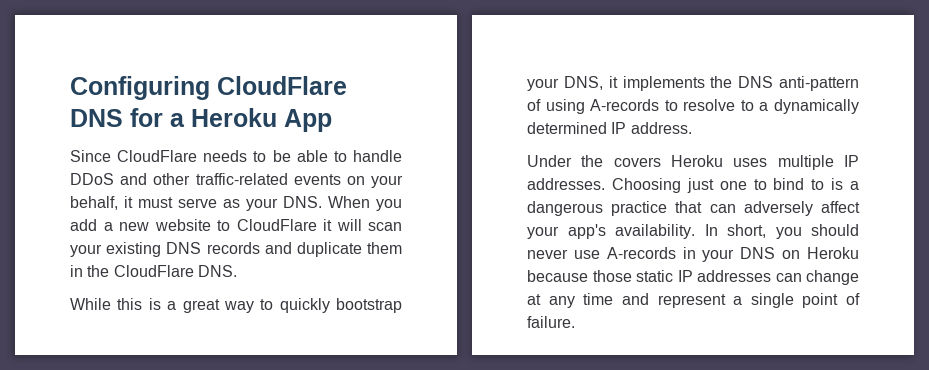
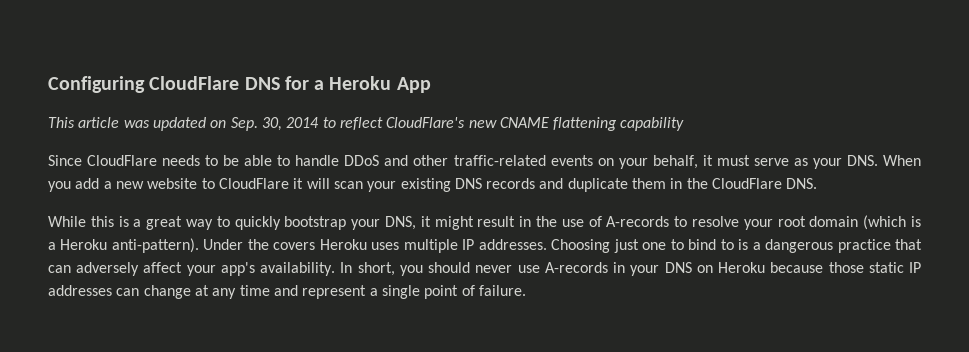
(332, 120) none -> [48,117,685,131] // This article was updated on Sep. 30, 2014 to reflect CloudFlare's new CNAME flattening capability
[622,76,859,91] [527,99,859,114] [527,122,692,134] implements the DNS anti-pattern of using A-records to resolve to a dynamically determined IP address. // -> [434,215,921,230] [48,238,199,253] might result in the use of A-records to resolve your root domain (which is a Heroku anti-pattern).

